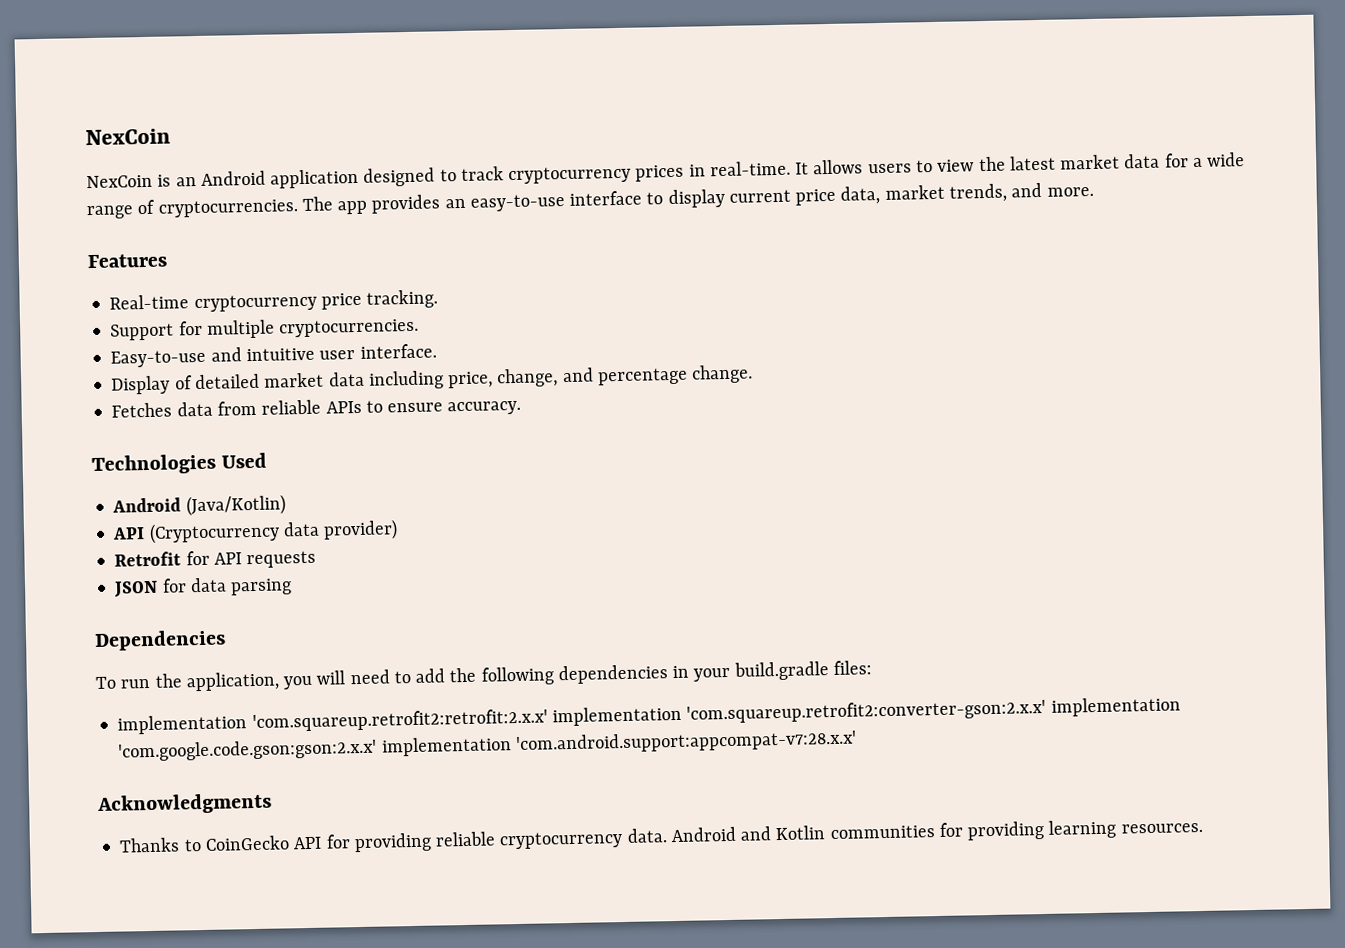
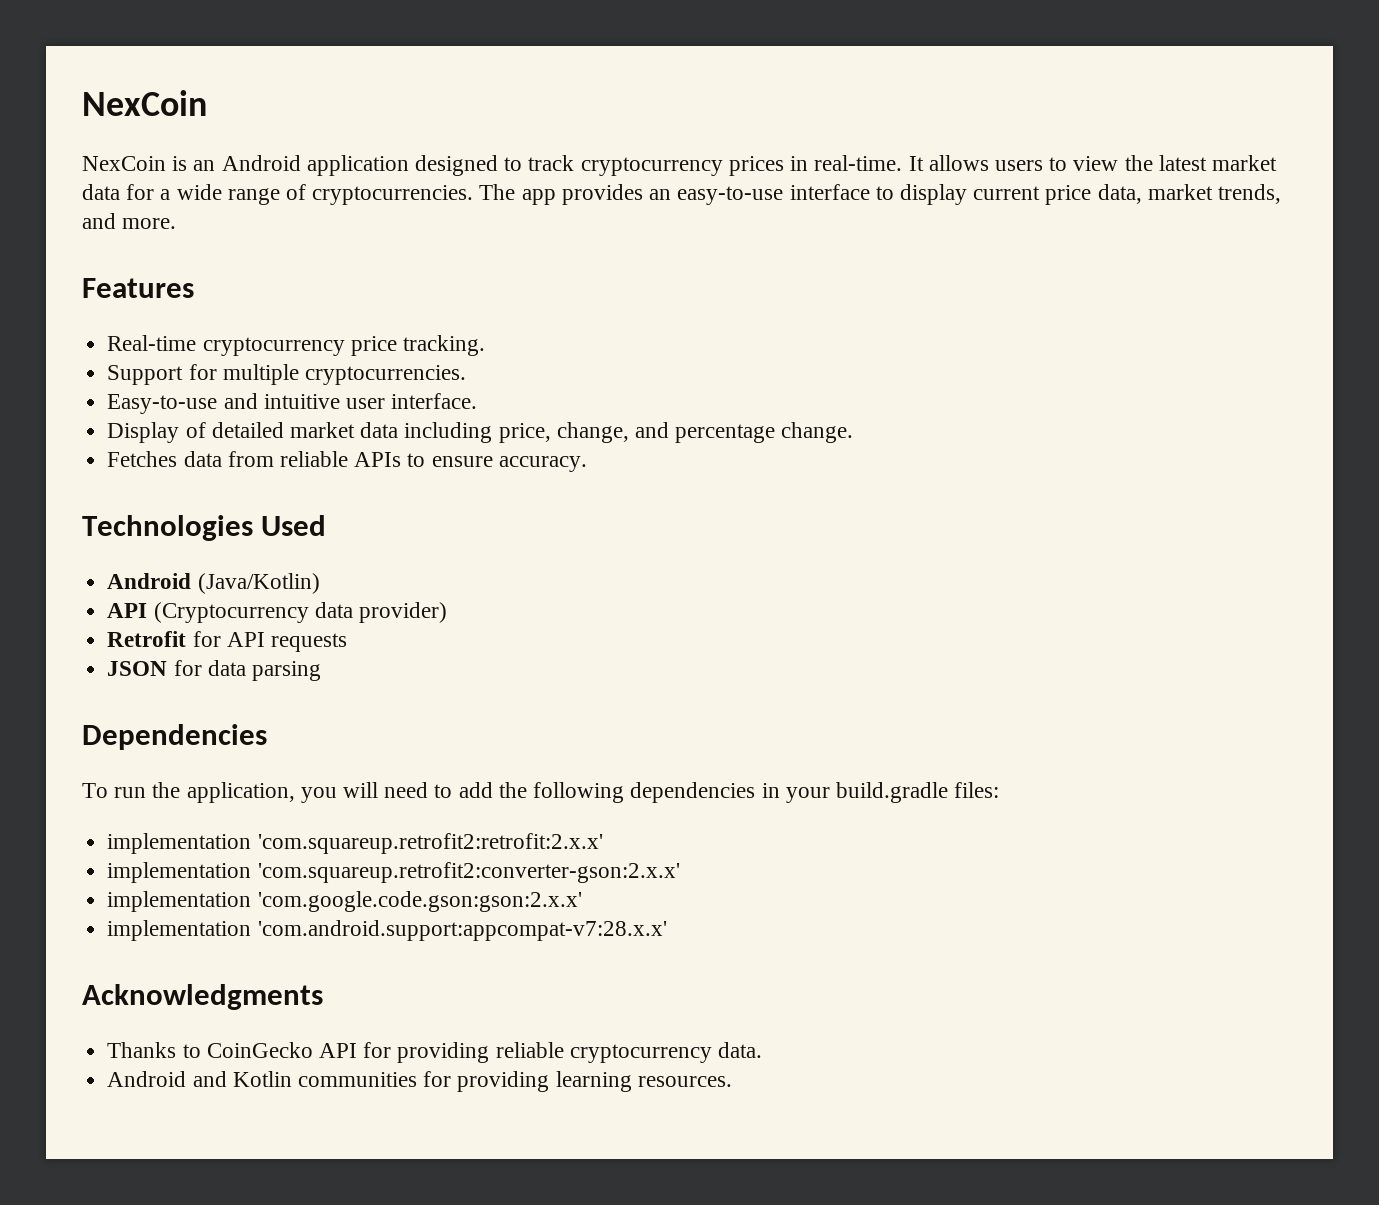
(548, 720) none -> (603, 843) //
(1047, 711) none -> (680, 872) //
(378, 750) none -> (582, 901) //
(668, 835) none -> (762, 1050) //

